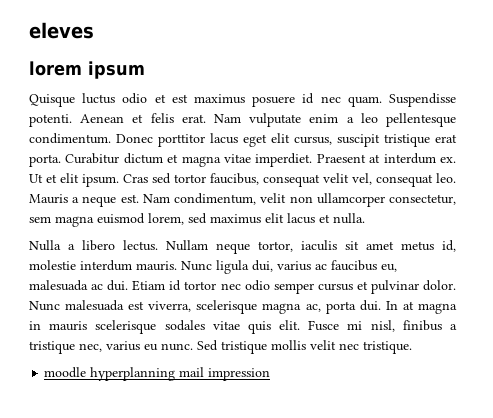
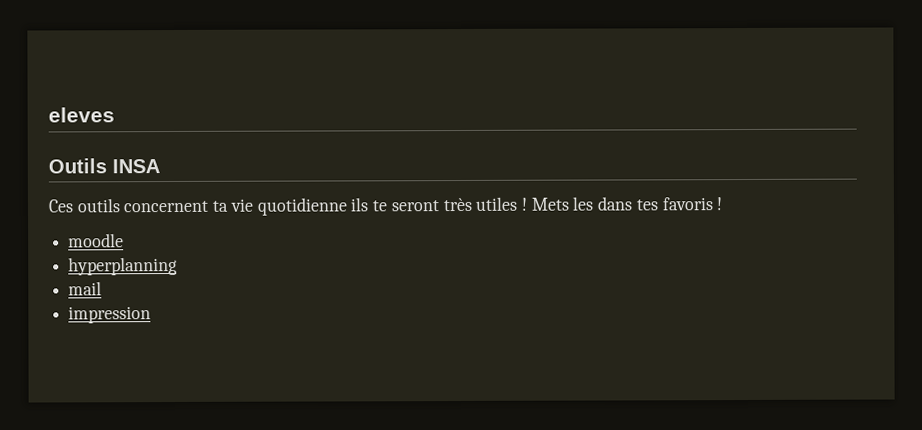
[29,61,145,79] [29,93,456,107] [29,113,456,127] [29,133,457,147] [29,153,456,167] [29,173,456,187] [29,193,457,207] [29,213,365,227] [29,240,456,254] [29,260,397,274] [29,280,456,294] [29,300,457,314] [29,320,458,334] [29,340,412,354] lorem ipsum // Quisque luctus odio et est maximus posuere id nec quam. Suspendisse potenti. Aenean et felis erat. Nam vulputate enim a leo pellentesque condimentum. Donec porttitor lacus eget elit cursus, suscipit tristique erat porta. Curabitur dictum et magna vitae imperdiet. Praesent at interdum ex. Ut et elit ipsum. Cras sed tortor faucibus, consequat velit vel, consequat leo. Mauris a neque est. Nam condimentum, velit non ullamcorper consectetur, sem magna euismod lorem, sed maximus elit lacus et nulla. // Nulla a libero lectus. Nullam neque tortor, iaculis sit amet metus id, molestie interdum mauris. Nunc ligula dui, varius ac faucibus eu, malesuada ac dui. Etiam id tortor nec odio semper cursus et pulvinar dolor. Nunc malesuada est viverra, scelerisque magna ac, porta dui. In at magna in mauris scelerisque sodales vitae quis elit. Fusce mi nisl, finibus a tristique nec, varius eu nunc. Sed tristique mollis velit nec tristique. -> [48,158,160,174] [48,196,723,216] Outils INSA // Ces outils concernent ta vie quotidienne ils te seront très utiles ! Mets les dans tes favoris !
(87, 372) none -> (125, 240) //
(176, 374) none -> (179, 266) //
(205, 372) none -> (103, 288) //

